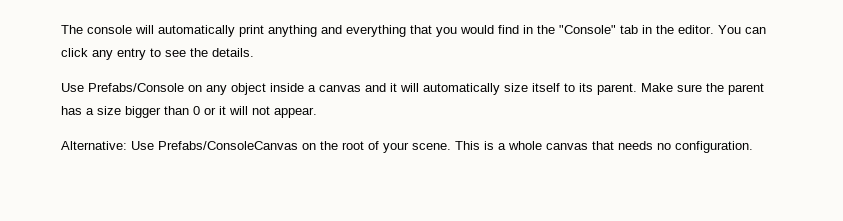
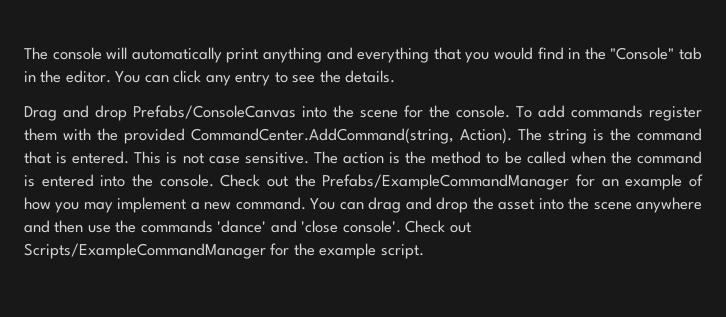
[61,83,764,95] [61,106,317,118] [61,141,753,153] Use Prefabs/Console on any object inside a canvas and it will automatically size itself to its parent. Make sure the parent has a size bigger than 0 or it will not appear. // Alternative: Use Prefabs/ConsoleCanvas on the root of your scene. This is a whole canvas that needs no configuration. -> [24,105,702,121] [24,128,702,144] [24,151,702,164] [24,174,703,190] [24,197,703,213] [24,220,471,233] [24,243,424,259] Drag and drop Prefabs/ConsoleCanvas into the scene for the console. To add commands register them with the provided CommandCenter.AddCommand(string, Action). The string is the command that is entered. This is not case sensitive. The action is the method to be called when the command is entered into the console. Check out the Prefabs/ExampleCommandManager for an example of how you may implement a new command. You can drag and drop the asset into the scene anywhere and then use the commands 'dance' and 'close console'. Check out Scripts/ExampleCommandManager for the example script.

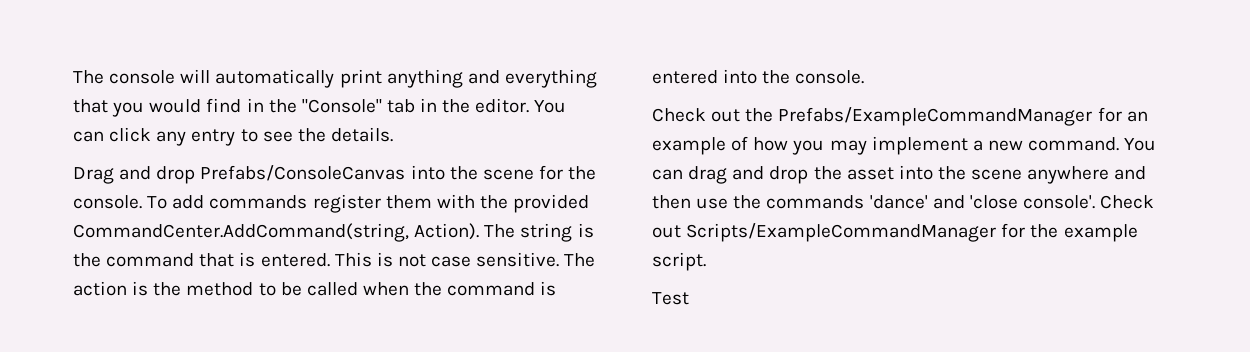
(214, 180) none -> (865, 77) //
(424, 251) none -> [652,292,689,305] // Test

